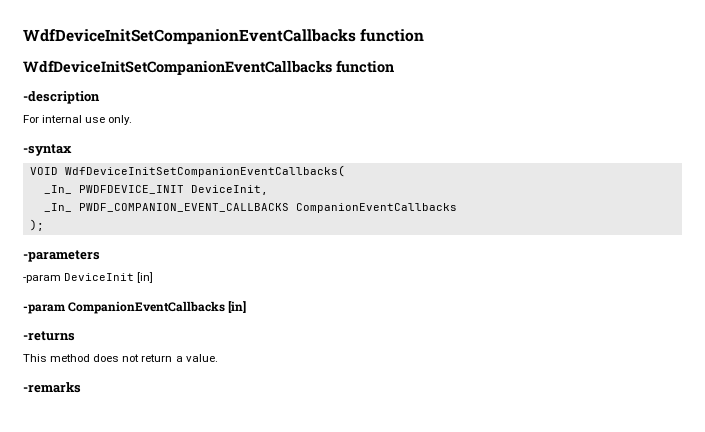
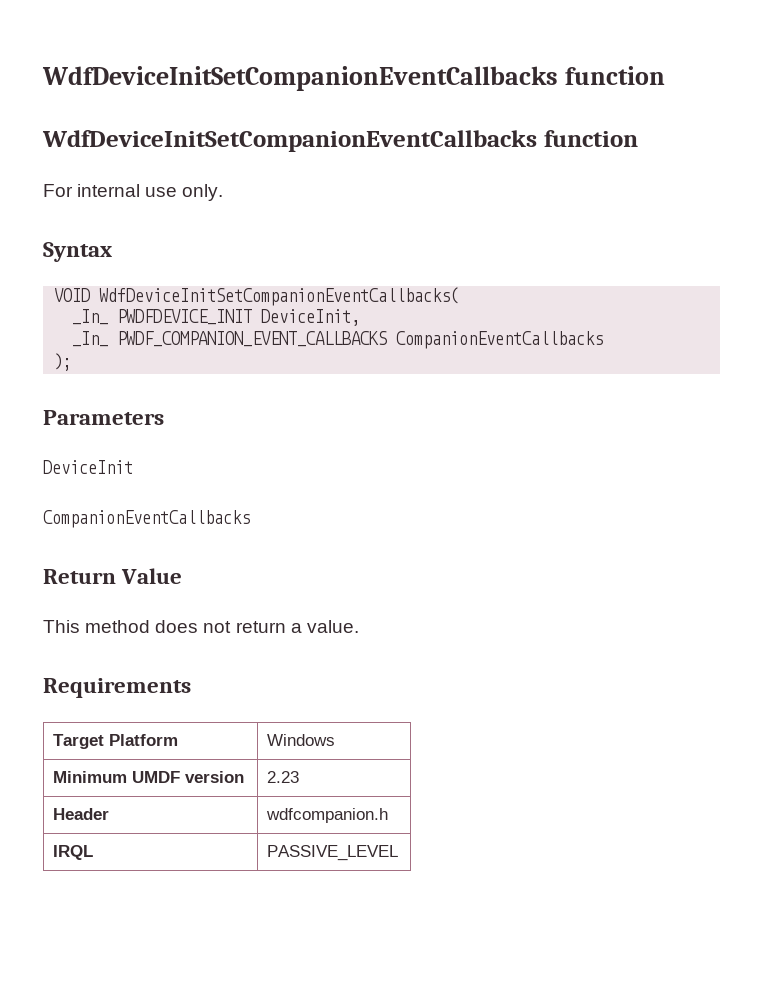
[23,91,100,104] // -description -> (638, 138) none
[23,144,72,156] -syntax -> [43,242,112,262] Syntax
[23,250,100,262] [23,274,61,283] -parameters // -param -> [43,410,164,425] Parameters //
[137,272,154,283] [23,301,247,314] [23,331,75,341] [in] // -param CompanionEventCallbacks [in] // -returns -> [43,510,250,528] [43,568,183,584] // CompanionEventCallbacks // Return Value
[23,382,81,393] -remarks -> [43,678,191,698] [53,734,179,749] [267,734,336,746] [53,771,245,783] [267,771,300,783] [53,808,110,820] [266,808,389,823] [53,845,94,860] [267,845,399,861] Requirements // Target Platform | Windows // Minimum UMDF version | 2.23 // Header | wdfcompanion.h // IRQL | PASSIVE_LEVEL

